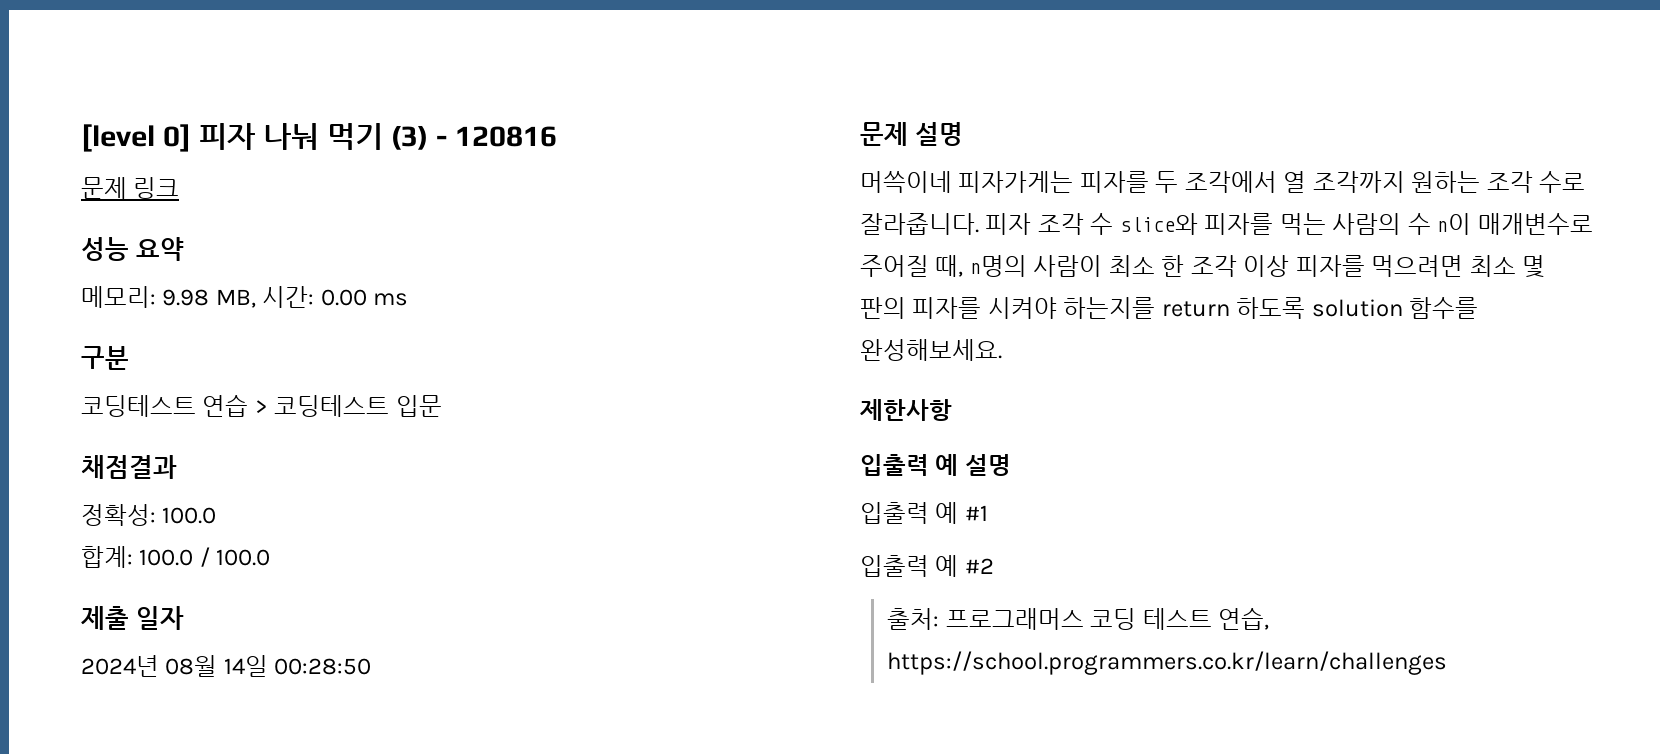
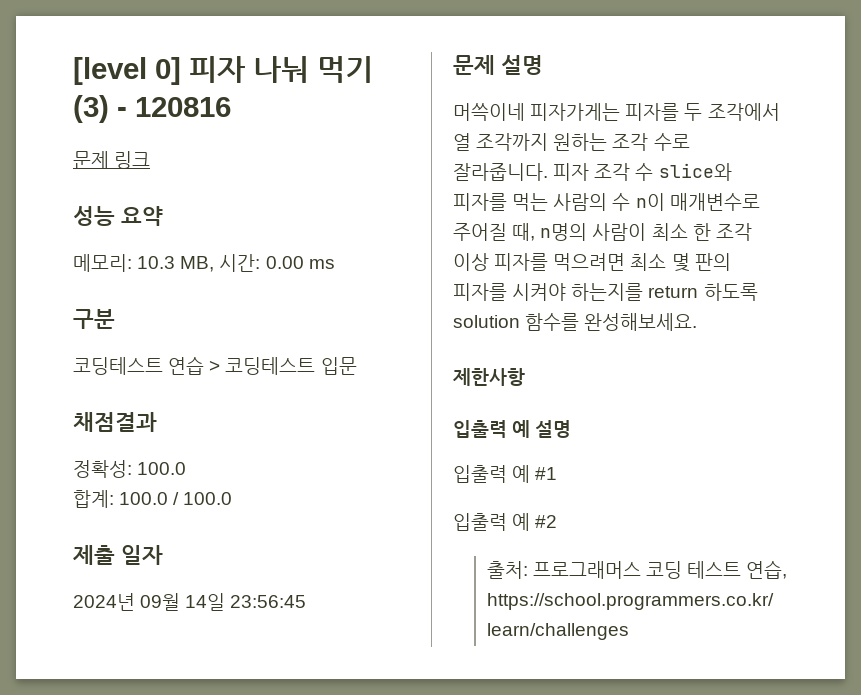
[162,289,210,306] 9.98 -> [137,256,176,269] 10.3
[165,655,372,677] 08월 14일 00:28:50 -> [140,593,307,611] 09월 14일 23:56:45

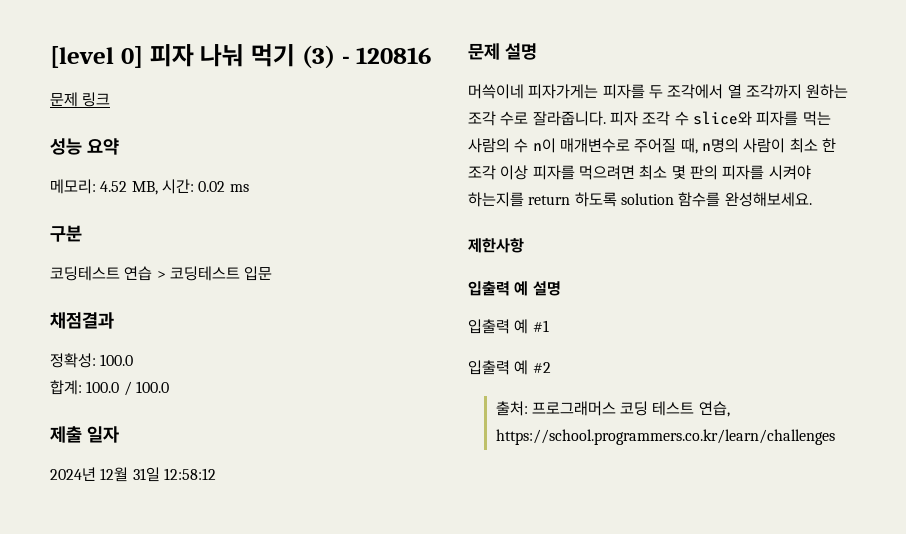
[137,256,176,269] 10.3 -> [100,181,128,192] 4.52
[265,256,304,269] 0.00 -> [198,181,226,192] 0.02
[140,593,307,611] 09월 14일 23:56:45 -> [100,467,216,482] 12월 31일 12:58:12

